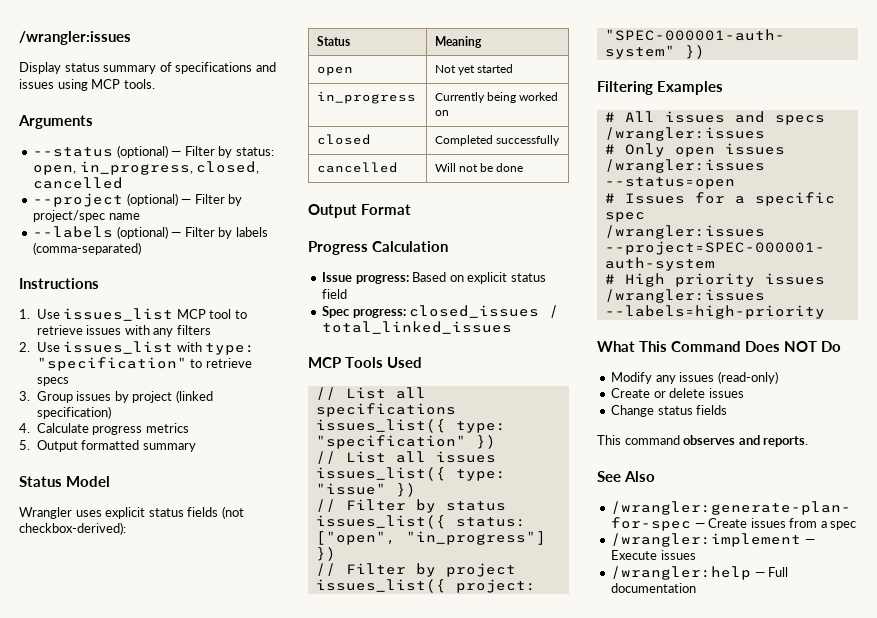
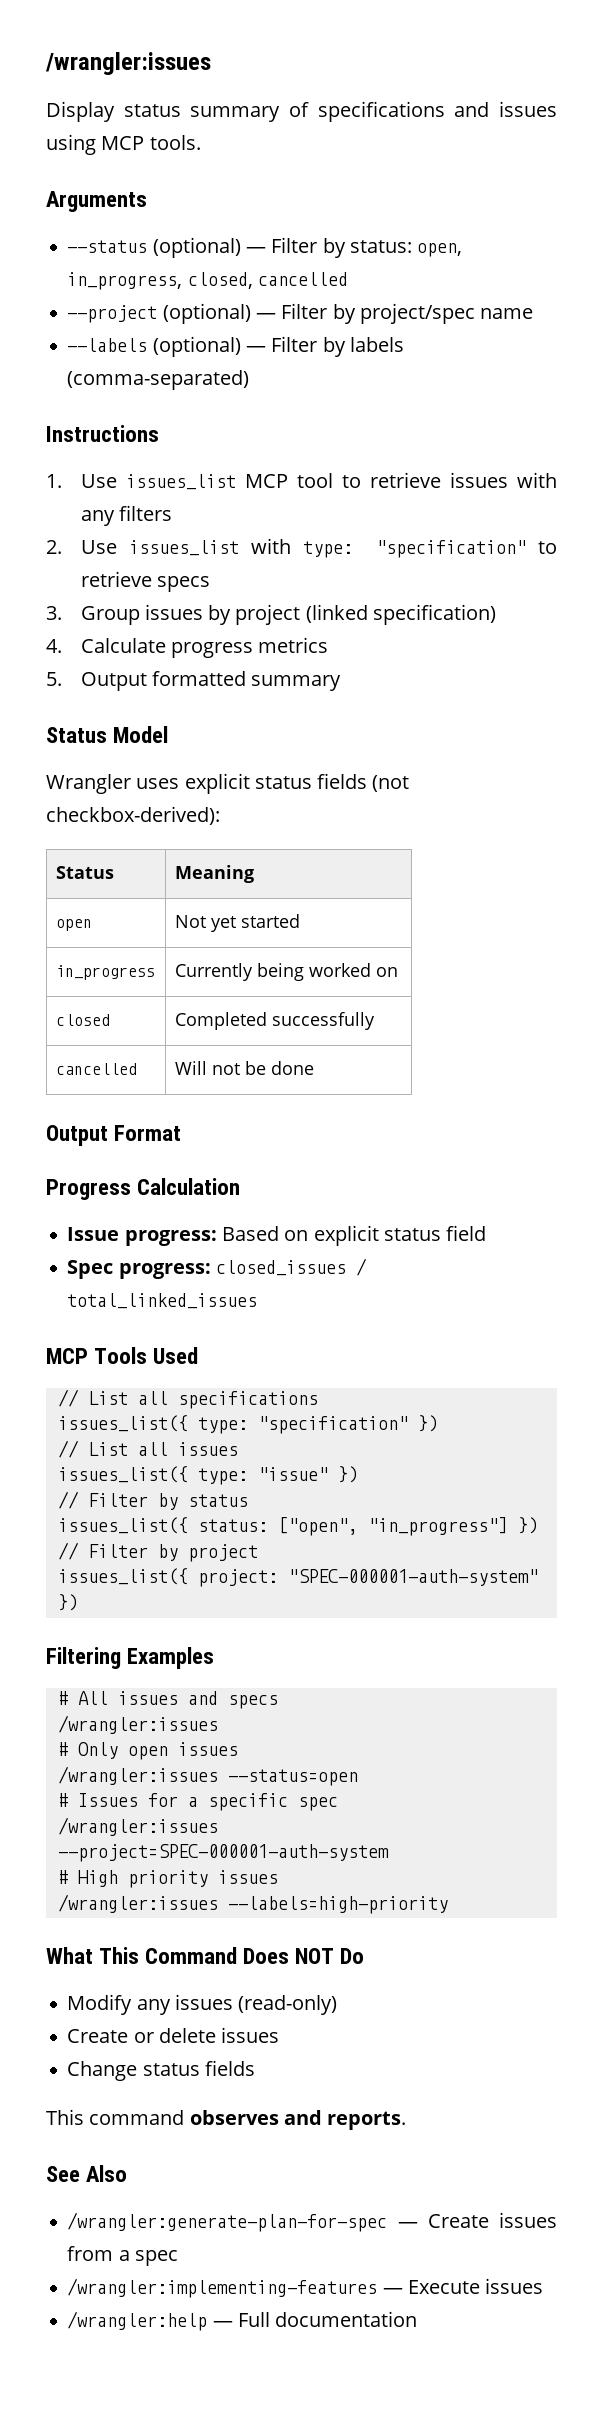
[611,533,802,547] /wrangler:implement -> [67,2278,378,2298] /wrangler:implementing-features

